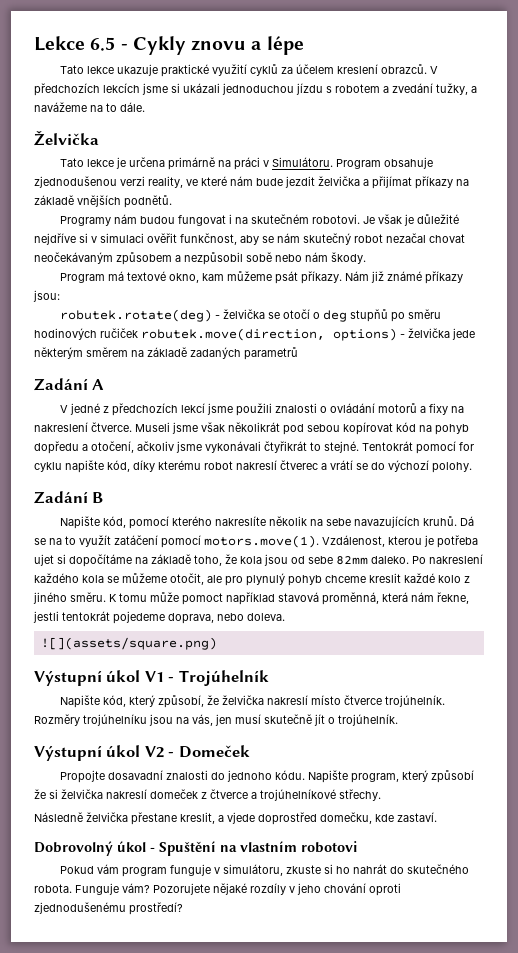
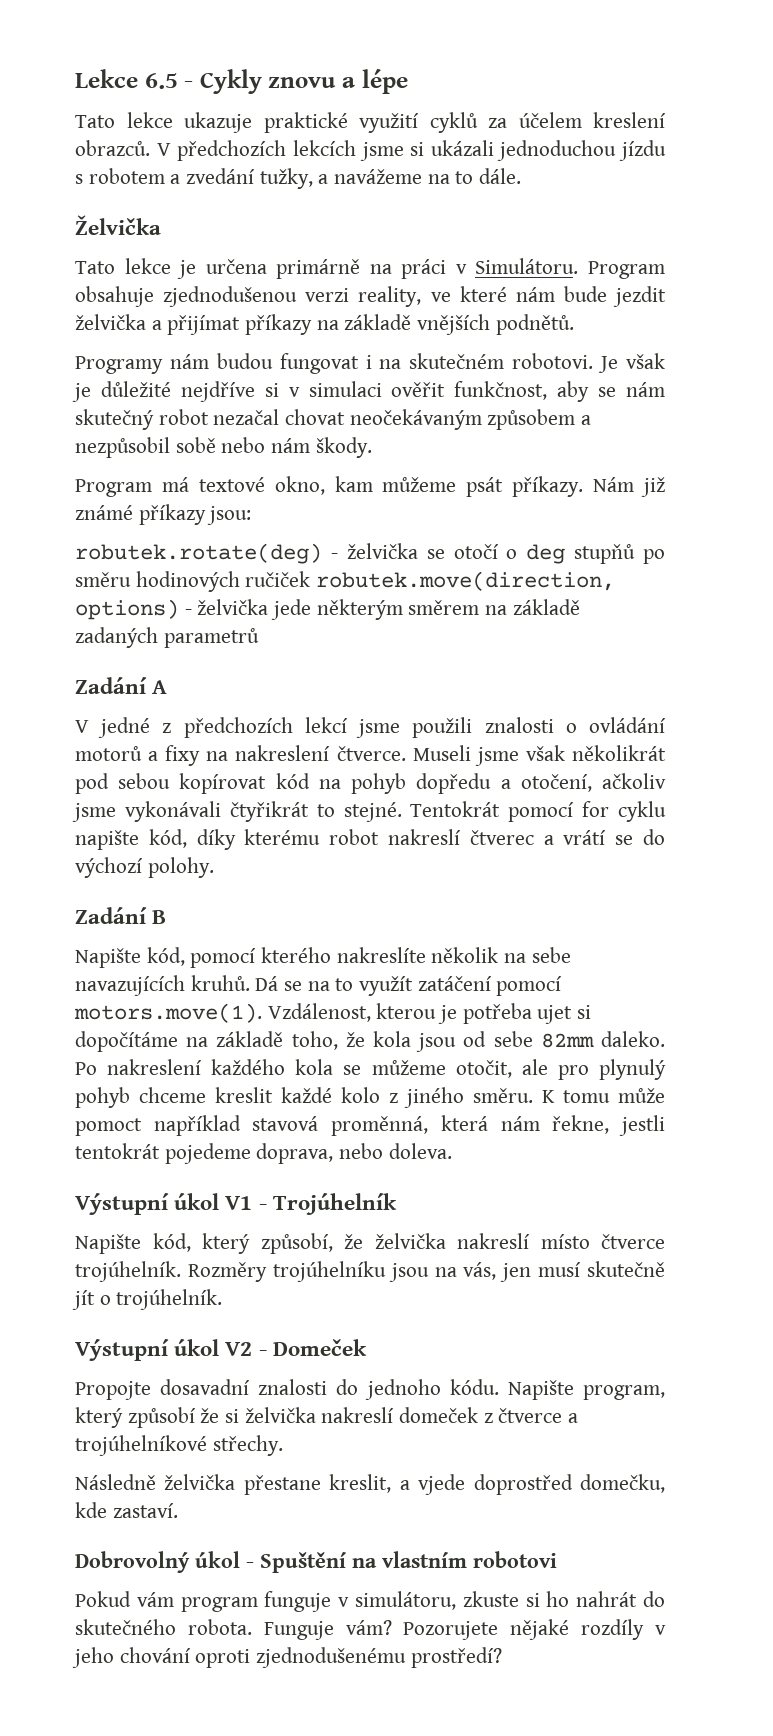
[40,637,217,650] // ![](assets/square.png) -> (452, 1151) none

